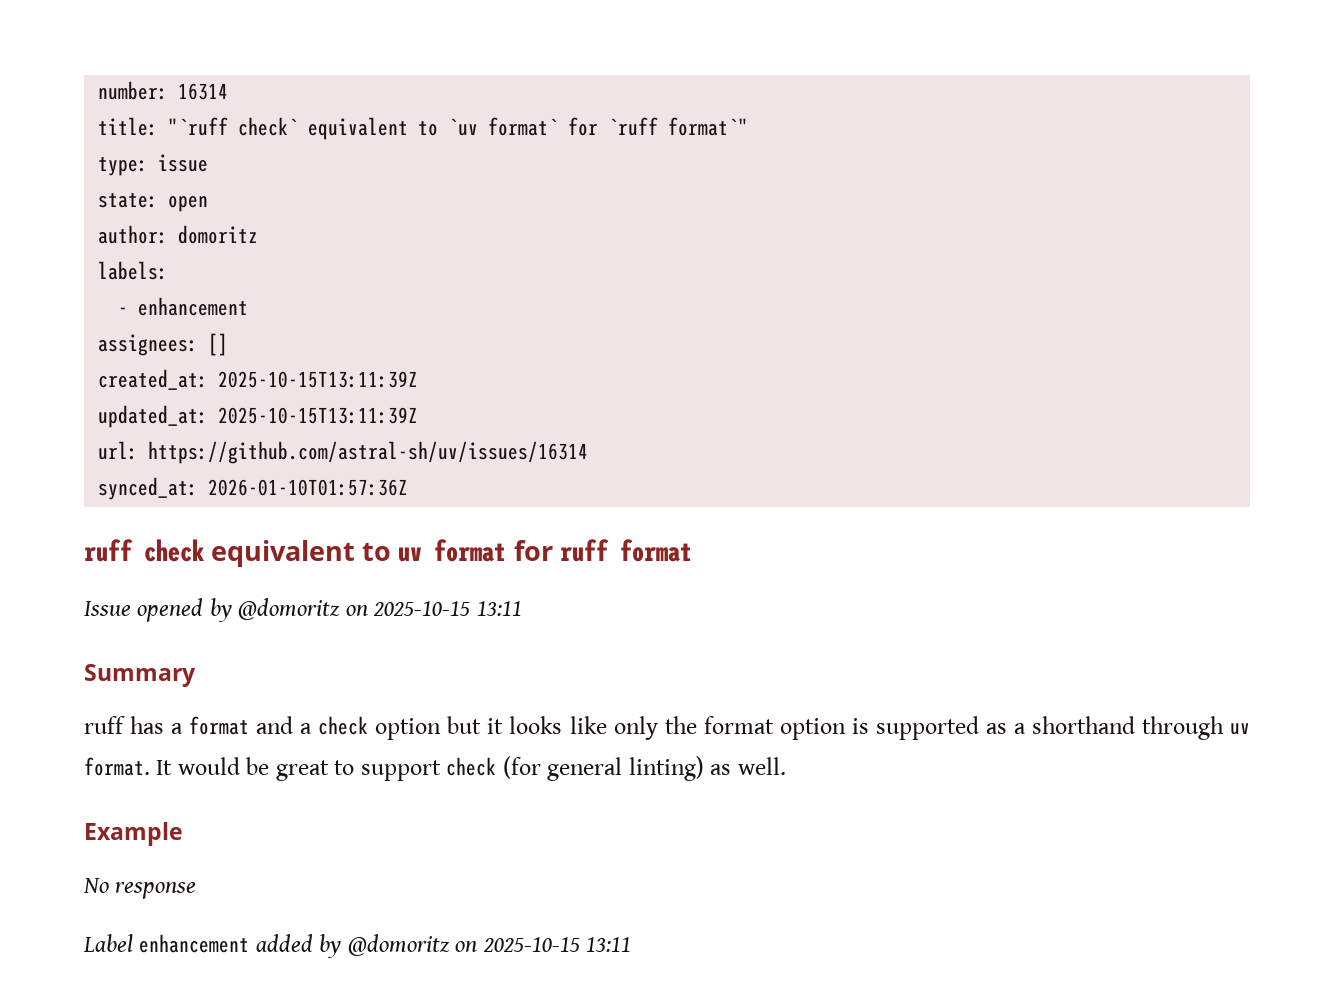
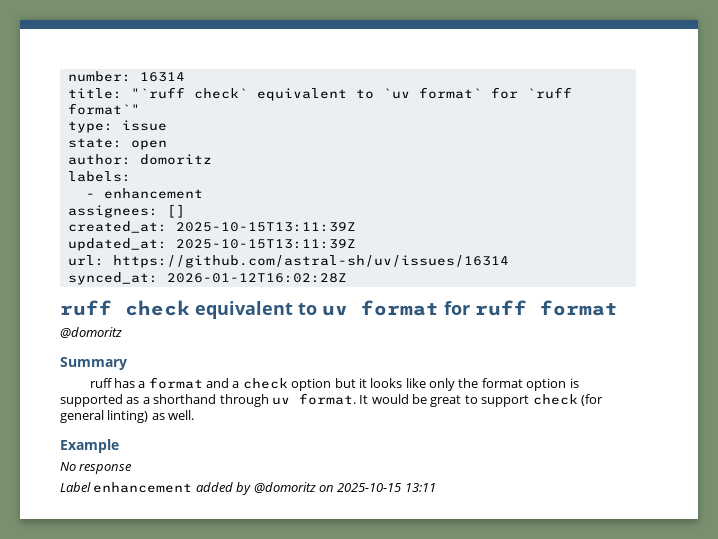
[208,479,409,496] 2026-01-10T01:57:36Z -> [166,273,347,283] 2026-01-12T16:02:28Z
[84,598,522,622] Issue opened by @domoritz on 2025-10-15 13:11 -> [60,327,122,338] @domoritz

